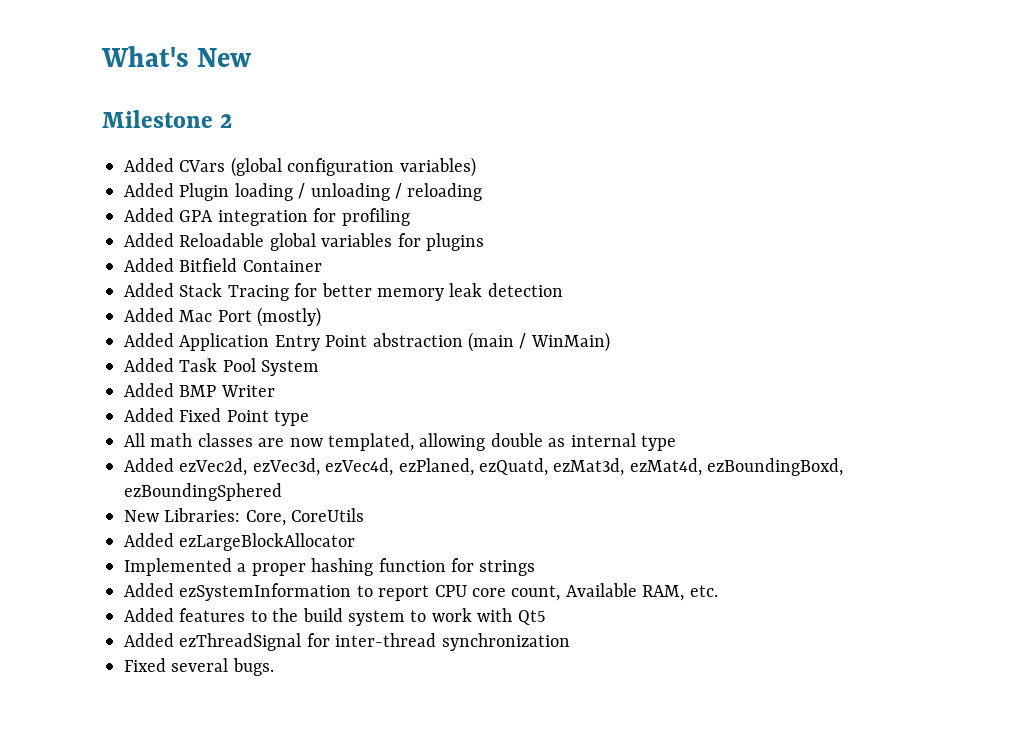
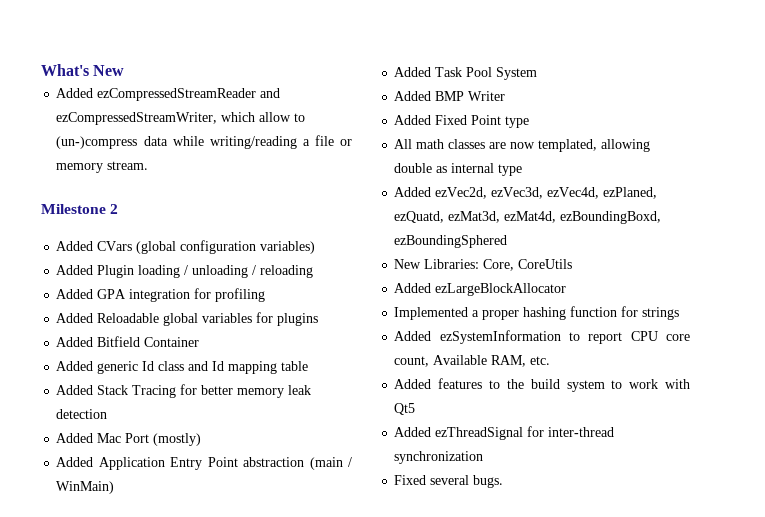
(252, 57) none -> [56,88,281,101] [56,112,306,125] [56,135,353,149] [56,161,149,173] // Added ezCompressedStreamReader and ezCompressedStreamWriter, which allow to (un-)compress data while writing/reading a file or memory stream.
(322, 266) none -> [56,361,309,374] // Added generic Id class and Id mapping table

